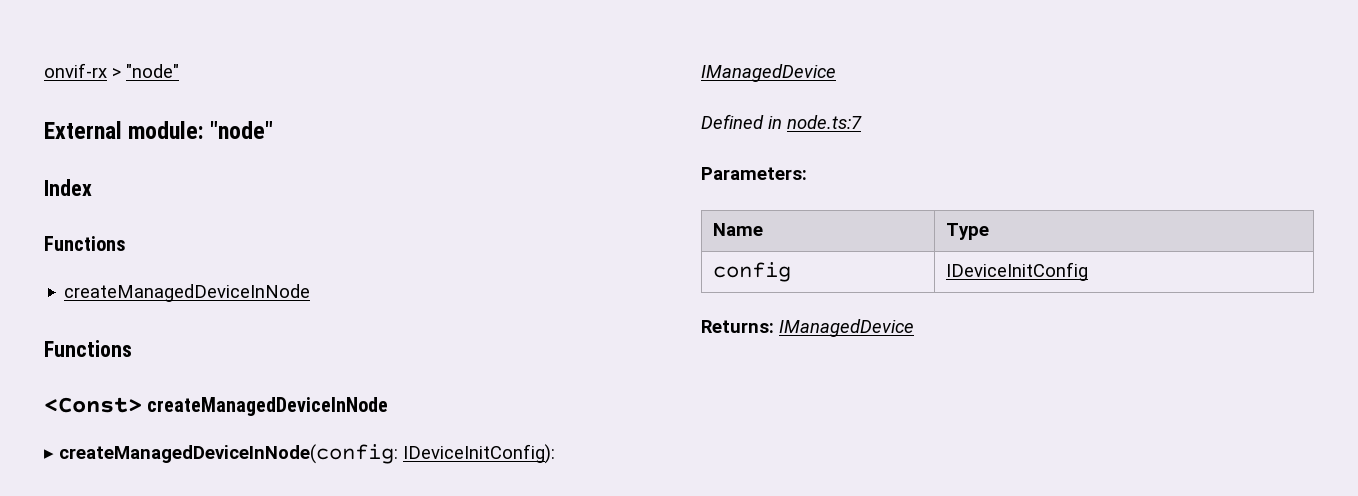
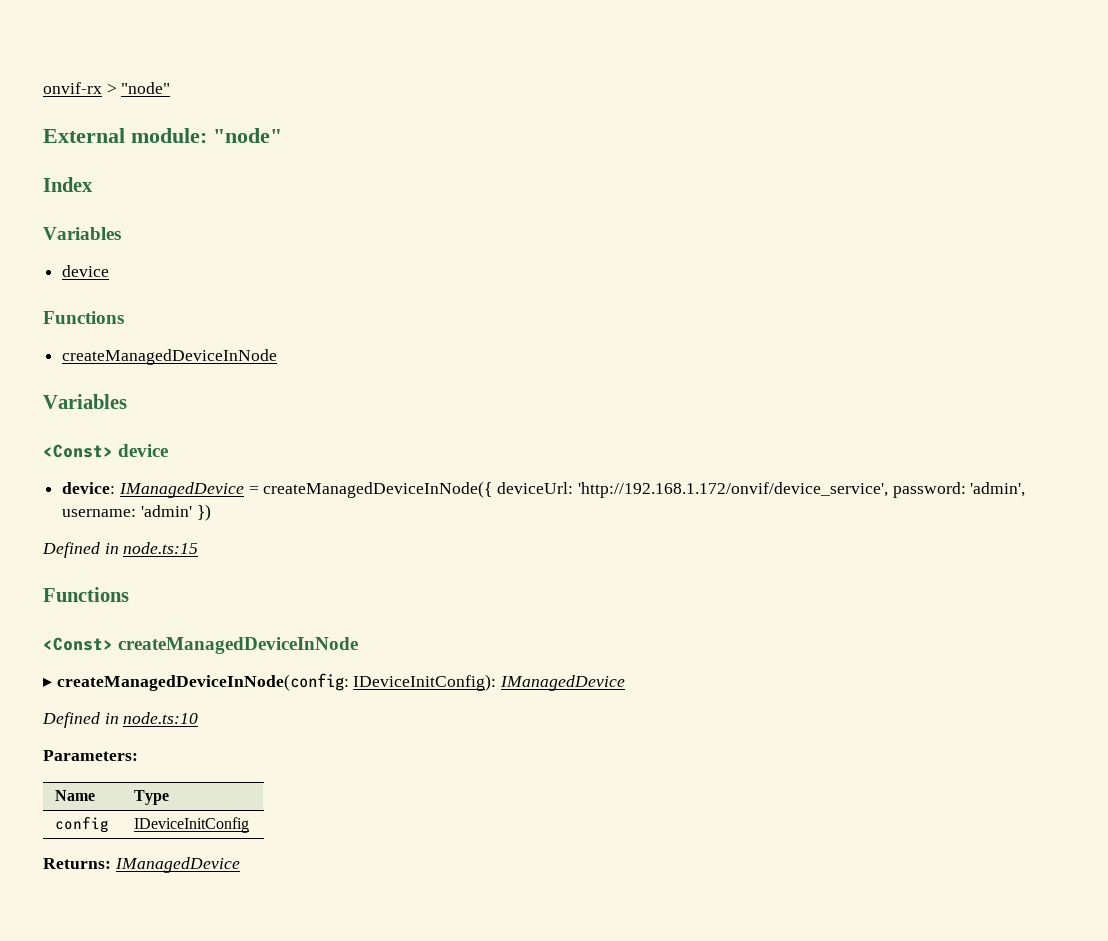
(92, 187) none -> [43,227,121,240] [62,265,110,277] // Variables // device
(311, 293) none -> [43,394,127,409] [43,444,169,458] [62,481,1026,498] [62,504,211,521] [42,542,199,558] // Variables // <Const> device // device: IManagedDevice = createManagedDeviceInNode({ deviceUrl: 'http://192.168.1.172/onvif/device_service', password: 'admin', username: 'admin' }) // Defined in node.ts:15
[787,115,862,129] node.ts:7 -> [123,712,199,724] node.ts:10

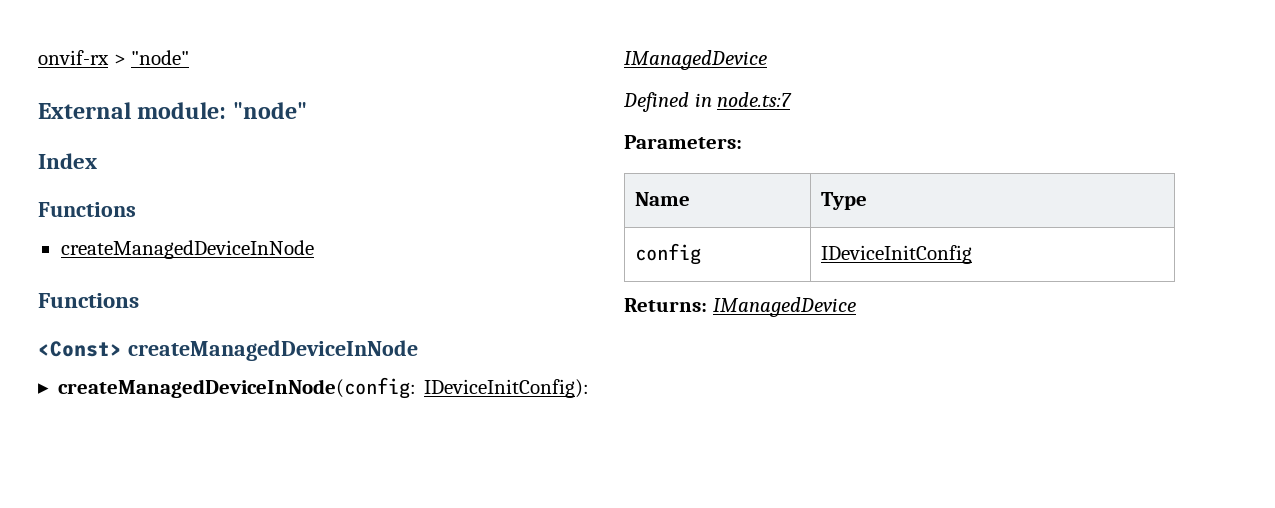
[43,227,121,240] [62,265,110,277] // Variables // device -> (97, 161) none
[43,394,127,409] [43,444,169,458] [62,481,1026,498] [62,504,211,521] [42,542,199,558] // Variables // <Const> device // device: IManagedDevice = createManagedDeviceInNode({ deviceUrl: 'http://192.168.1.172/onvif/device_service', password: 'admin', username: 'admin' }) // Defined in node.ts:15 -> (314, 249) none
[123,712,199,724] node.ts:10 -> [717,92,793,107] node.ts:7

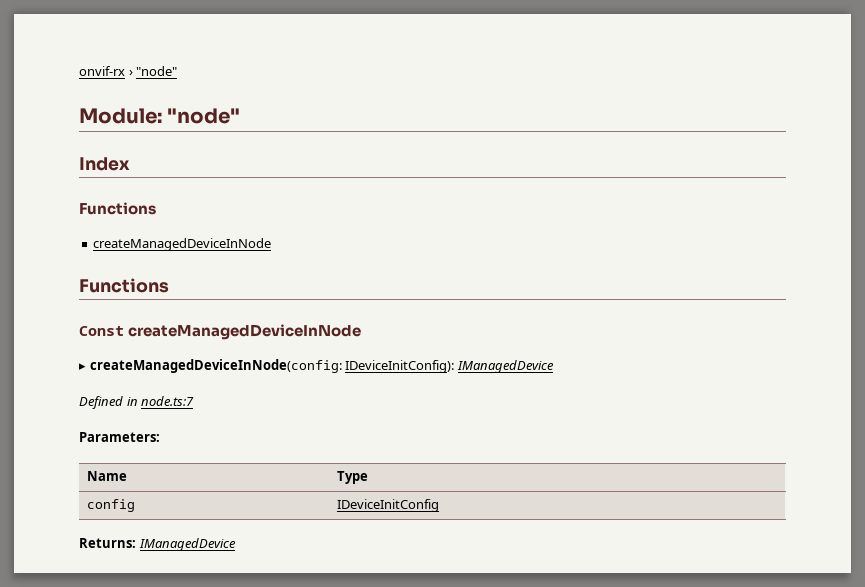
[113,50,190,65] [38,102,227,119] > "node" // External module: -> [128,66,178,76] [79,108,162,124] › "node" // Module:
[38,341,122,357] <Const> -> [79,326,124,336] Const

